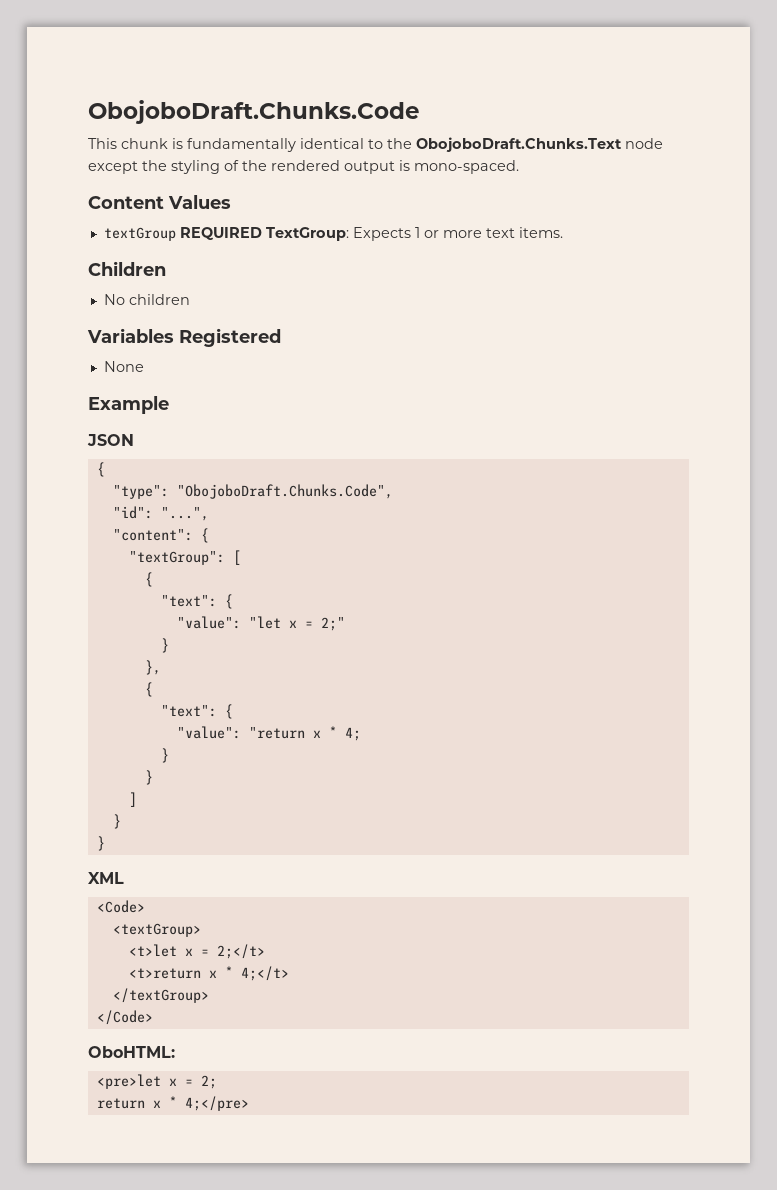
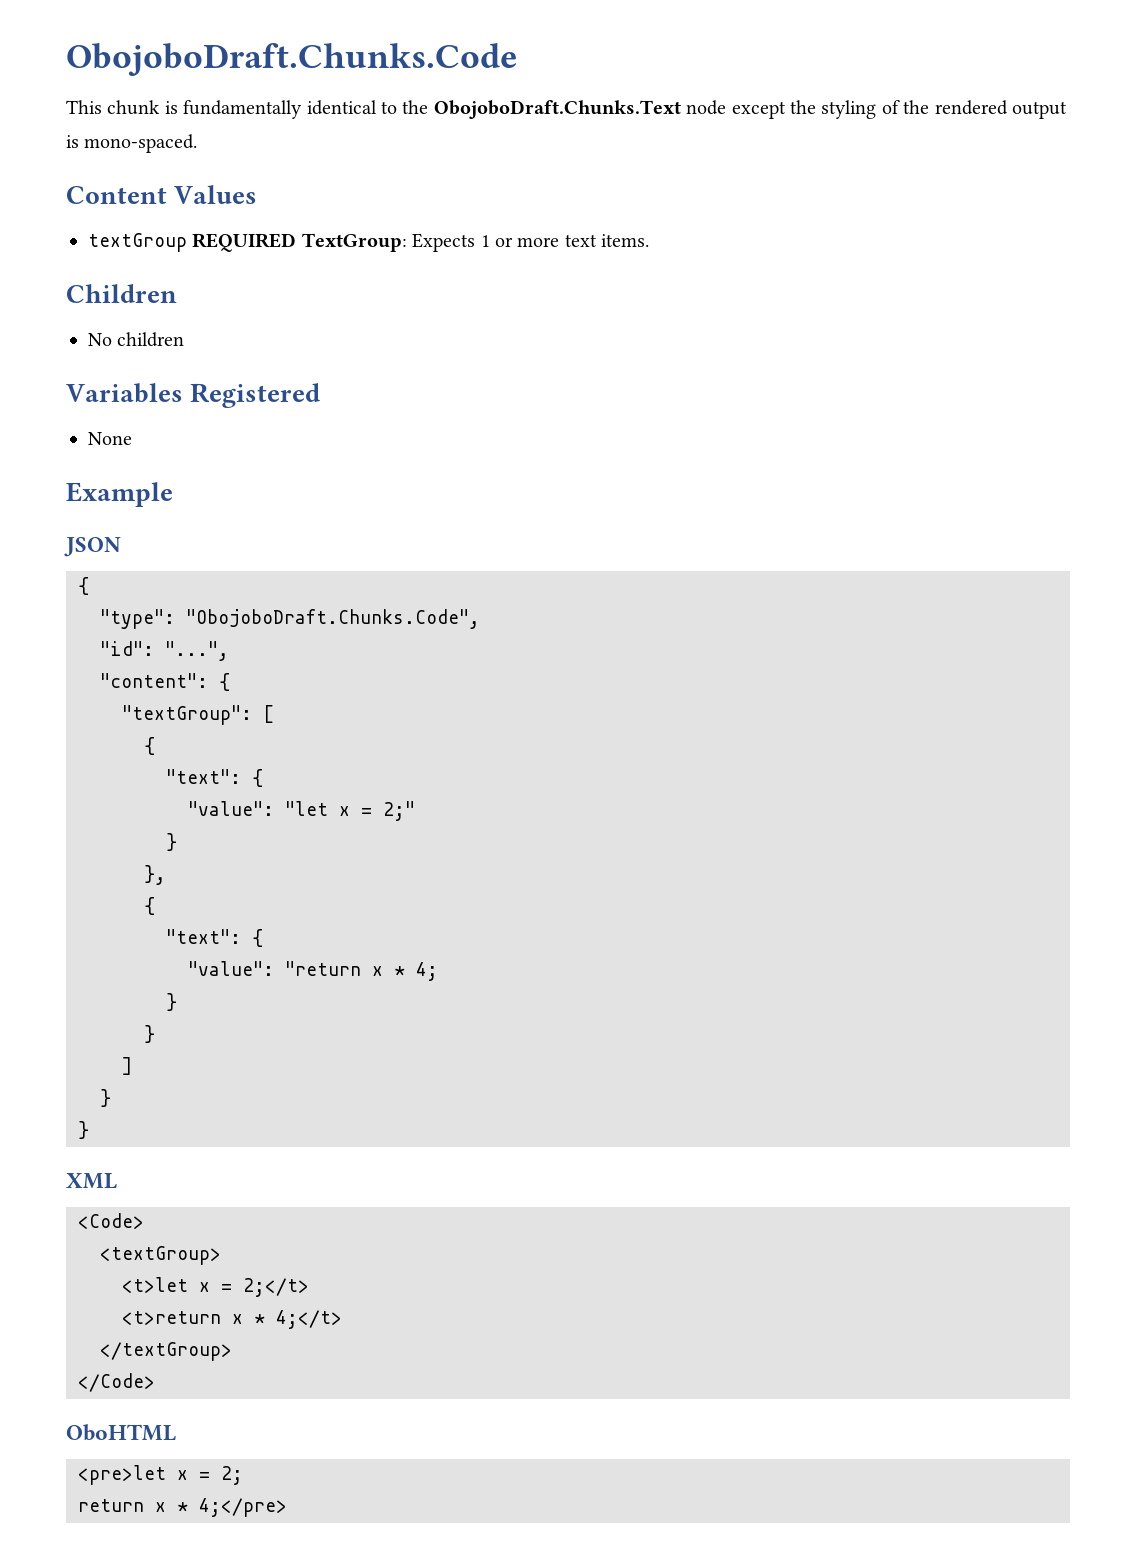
[88,1046,175,1058] OboHTML: -> [66,1424,176,1441] OboHTML

